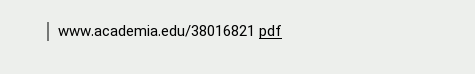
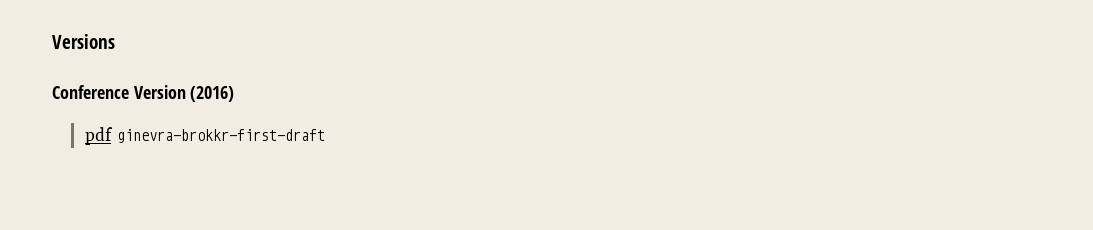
[57,25,282,39] www.academia.edu/38016821 pdf -> [52,34,115,49] [52,85,235,102] [85,127,325,145] Versions // Conference Version (2016) // pdf ginevra-brokkr-first-draft

